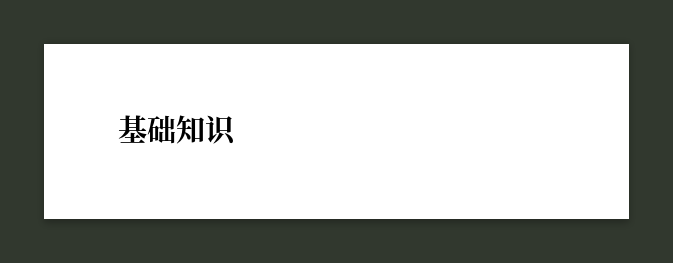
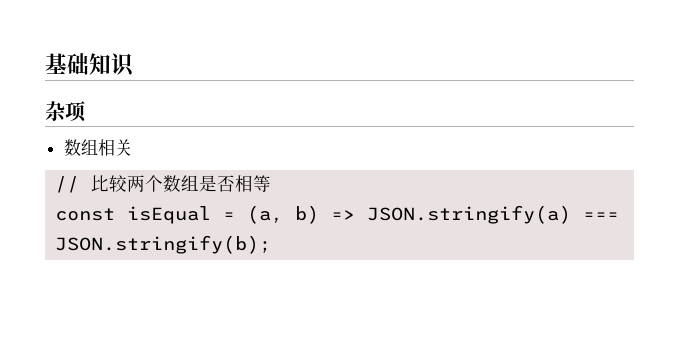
(237, 130) none -> [45,101,86,122] [63,139,132,156] [55,175,272,193] [55,205,620,224] [55,235,272,254] // 杂项 // 数组相关 // // 比较两个数组是否相等 // const isEqual = (a, b) => JSON.stringify(a) === JSON.stringify(b);

